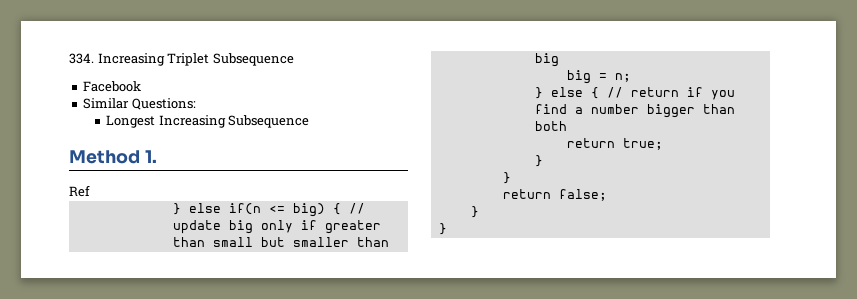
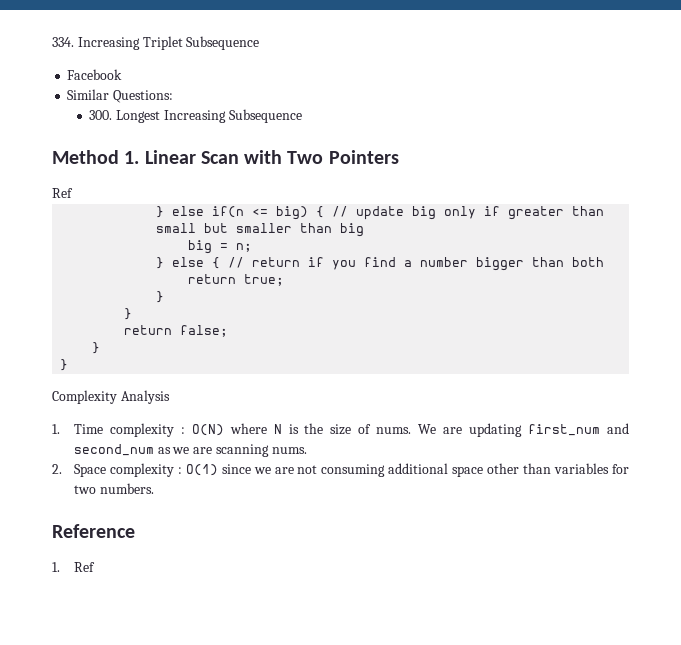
(196, 104) none -> [89,110,113,120] 300.
(157, 156) none -> [144,150,399,164] Linear Scan with Two Pointers
(447, 229) none -> [52,390,170,404] [52,423,629,437] [73,444,307,457] [52,463,630,477] [73,483,154,494] [52,524,135,538] [52,562,95,572] // Complexity Analysis // 1. Time complexity : O(N) where N is the size of nums. We are updating first_num and second_num as we are scanning nums. // 2. Space complexity : O(1) since we are not consuming additional space other than variables for two numbers. // Reference // 1. Ref

